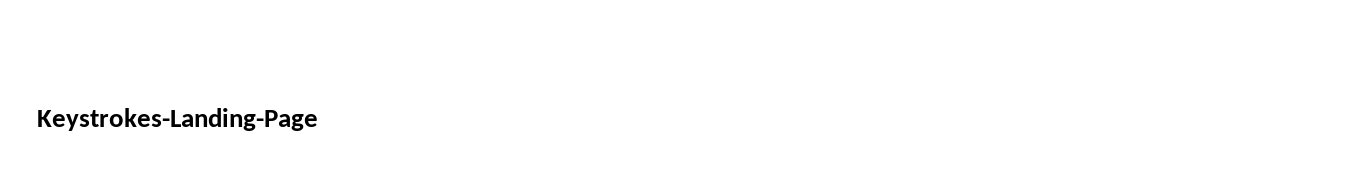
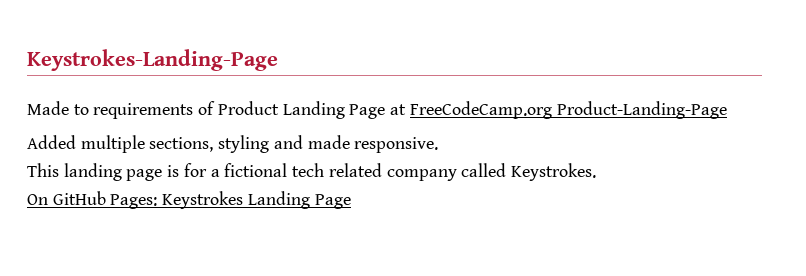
(318, 119) none -> [27,101,727,119] [27,135,439,153] [27,163,596,181] [27,191,351,209] // Made to requirements of Product Landing Page at FreeCodeCamp.org Product-Landing-Page // Added multiple sections, styling and made responsive. // This landing page is for a fictional tech related company called Keystrokes. // On GitHub Pages: Keystrokes Landing Page

